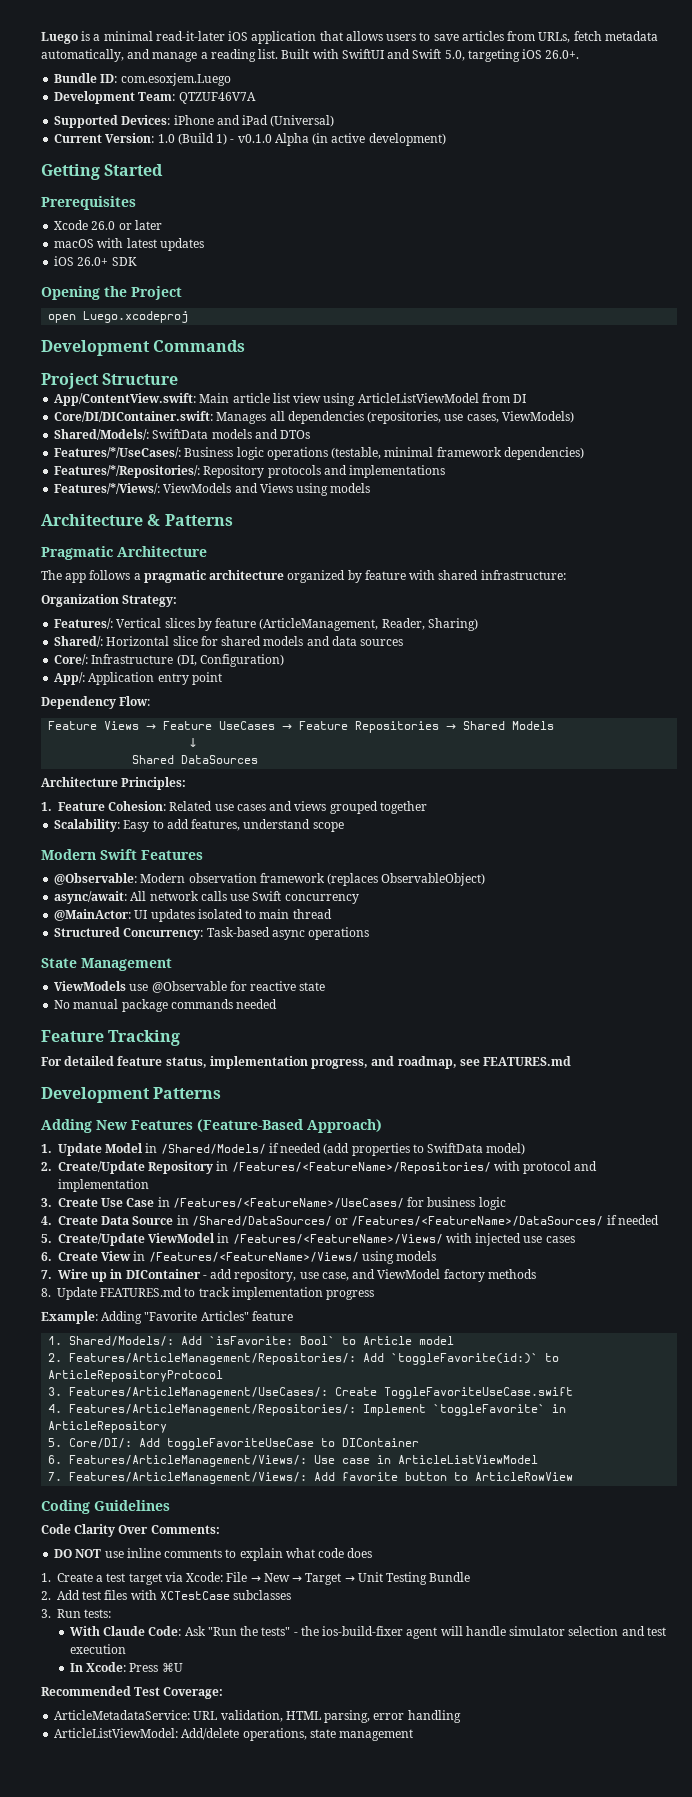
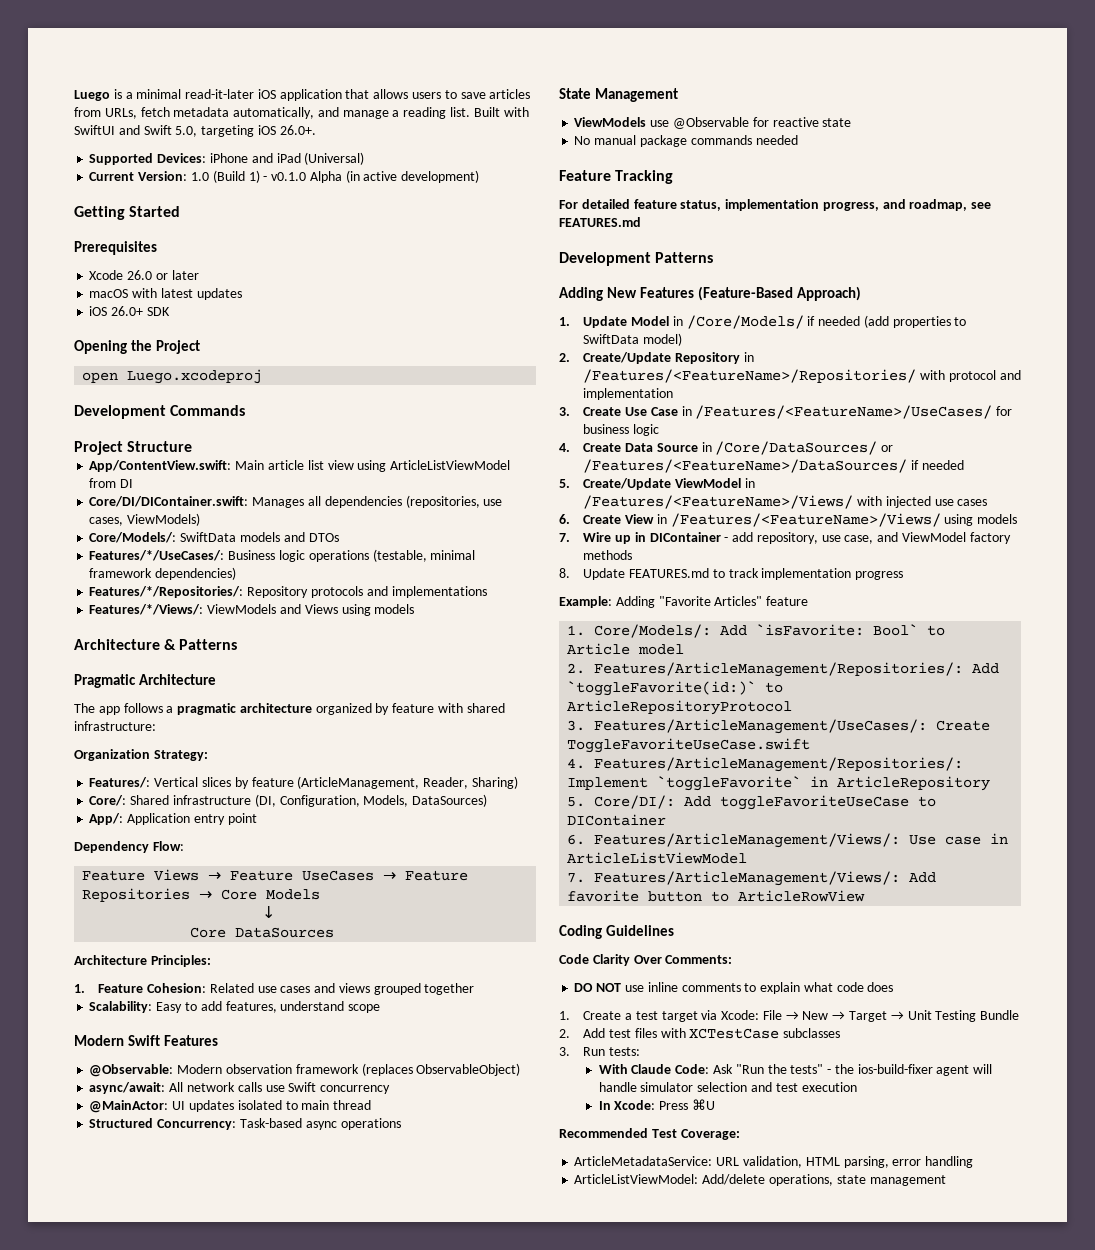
[54,73,231,86] [54,91,256,104] // Bundle ID: com.esoxjem.Luego // Development Team: QTZUF46V7A -> (316, 130) none
[54,429,150,440] Shared/Models/: -> [89,532,177,543] Core/Models/:
[54,636,404,647] [54,654,284,667] Shared/: Horizontal slice for shared models and data sources // Core/: Infrastructure (DI, Configuration) -> [89,794,488,807] Core/: Shared infrastructure (DI, Configuration, Models, DataSources)
[463,721,506,730] Shared -> [221,889,258,900] Core
[132,755,175,764] Shared -> [190,927,227,938] Core
[160,1144,266,1154] /Shared/Models/ -> [686,315,804,329] /Core/Models/
[191,1216,332,1226] /Shared/DataSources/ -> [715,441,878,455] /Core/DataSources/
[69,1336,175,1346] Shared/Models/: -> [594,624,712,638] Core/Models/:

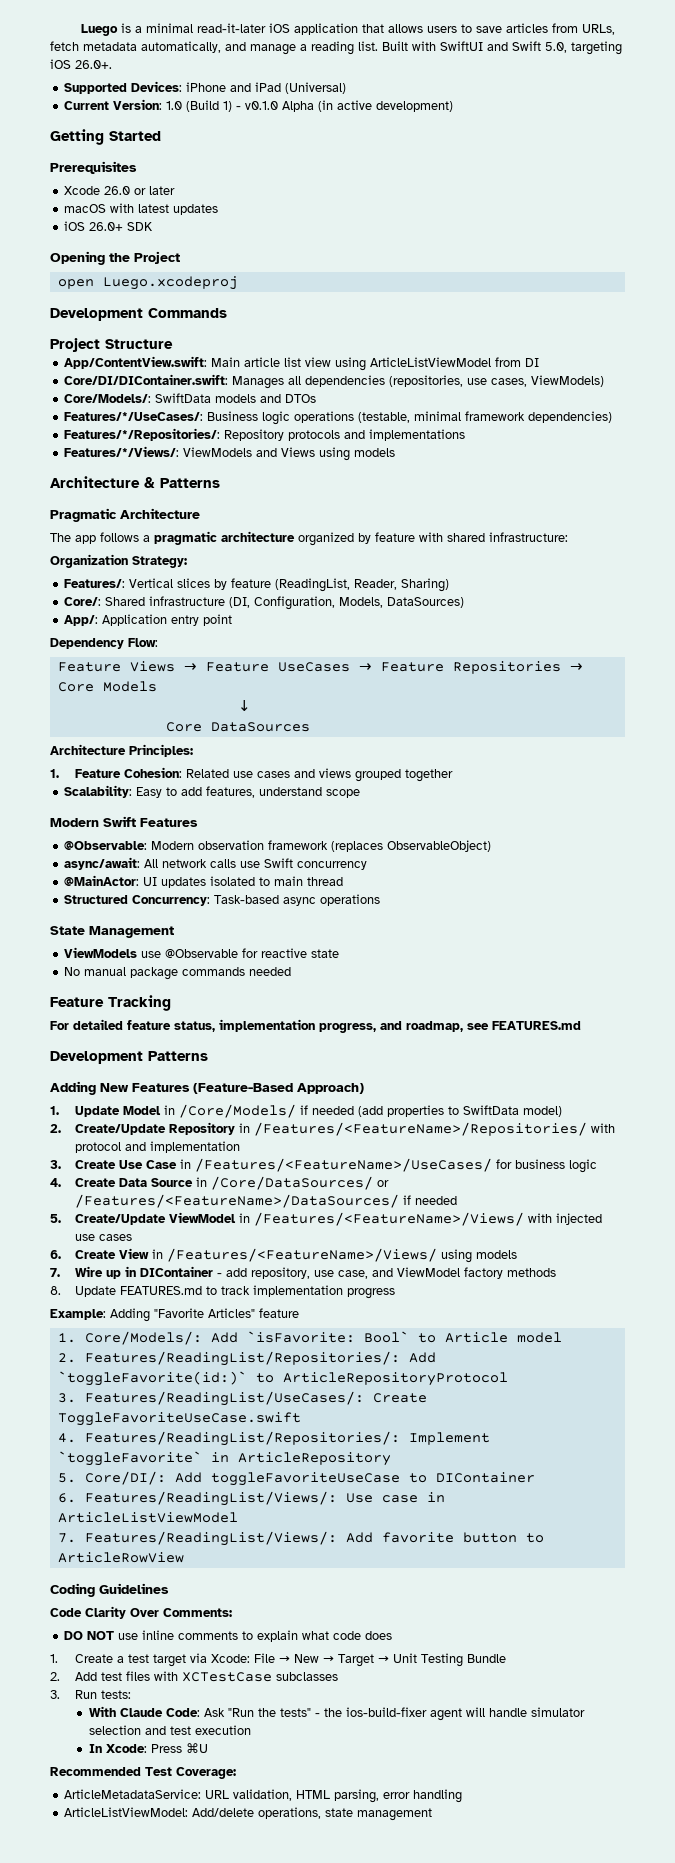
[297,776,420,789] (ArticleManagement, -> [275,578,351,592] (ReadingList,
[594,662,964,677] Features/ArticleManagement/Repositories/: -> [84,1351,400,1366] Features/ReadingList/Repositories/:
[594,719,928,734] Features/ArticleManagement/UseCases/: -> [84,1391,364,1406] Features/ReadingList/UseCases/:
[594,757,964,772] Features/ArticleManagement/Repositories/: -> [84,1431,400,1446] Features/ReadingList/Repositories/:
[594,833,901,848] Features/ArticleManagement/Views/: -> [84,1491,337,1506] Features/ReadingList/Views/:
[594,871,901,886] Features/ArticleManagement/Views/: -> [84,1531,337,1546] Features/ReadingList/Views/:

